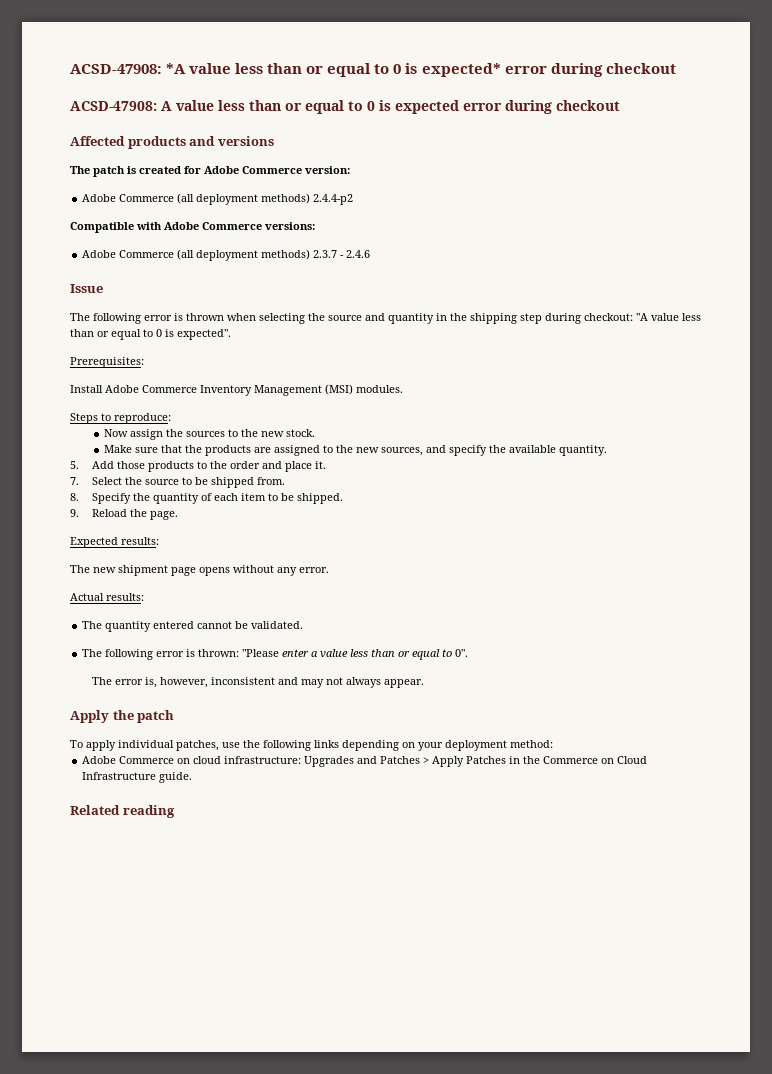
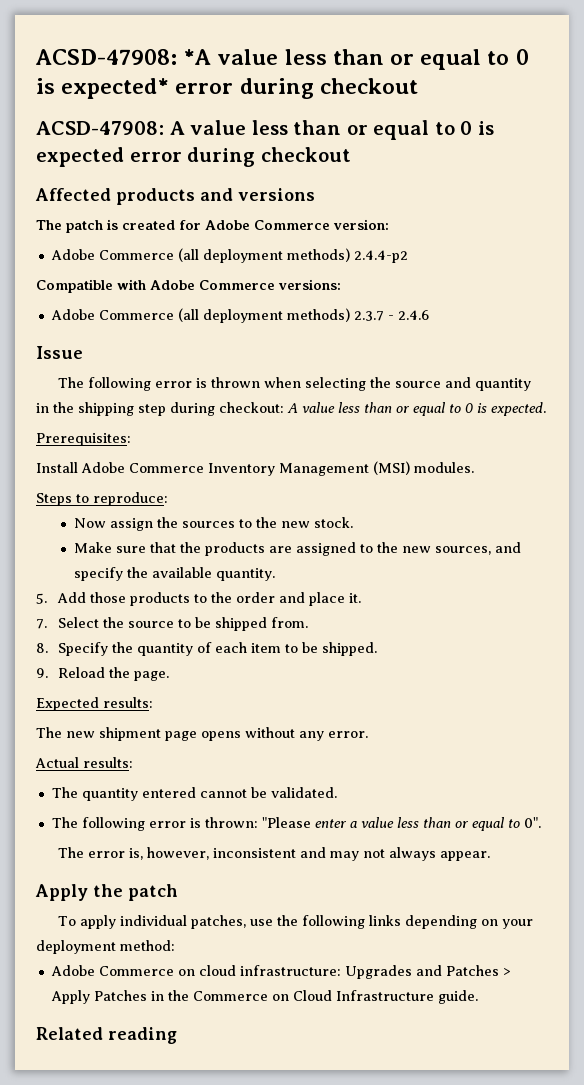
[636,313,701,321] [70,329,231,340] "A value less than or equal to 0 is expected". -> [287,402,546,416] A value less than or equal to 0 is expected.

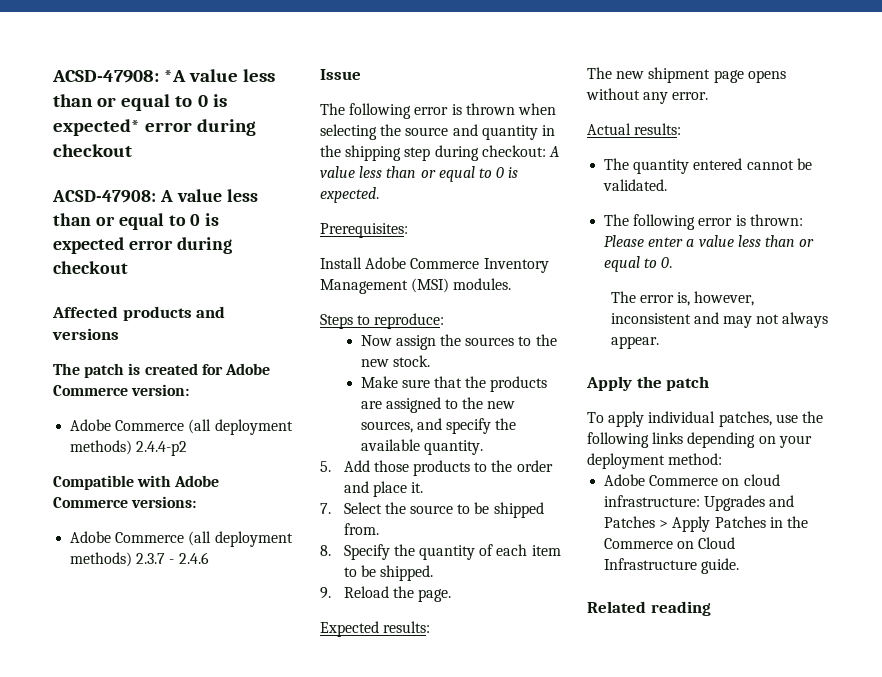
[261,817,311,828] "Please -> [604,235,645,247] Please
[523,817,541,828] 0". -> [661,257,673,268] 0.

